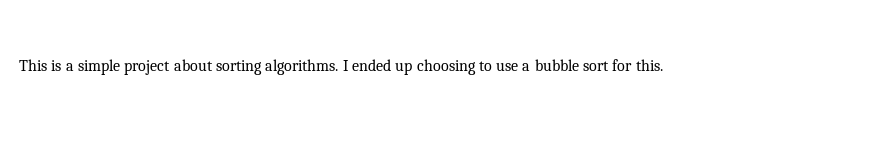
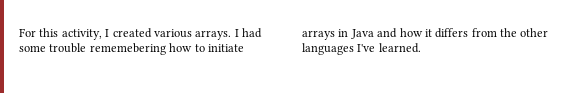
[19,59,663,75] This is a simple project about sorting algorithms. I ended up choosing to use a bubble sort for this. -> [19,28,262,40] [19,43,244,55] [302,28,549,40] [302,43,421,55] For this activity, I created various arrays. I had some trouble rememebering how to initiate arrays in Java and how it differs from the other languages I've learned.

